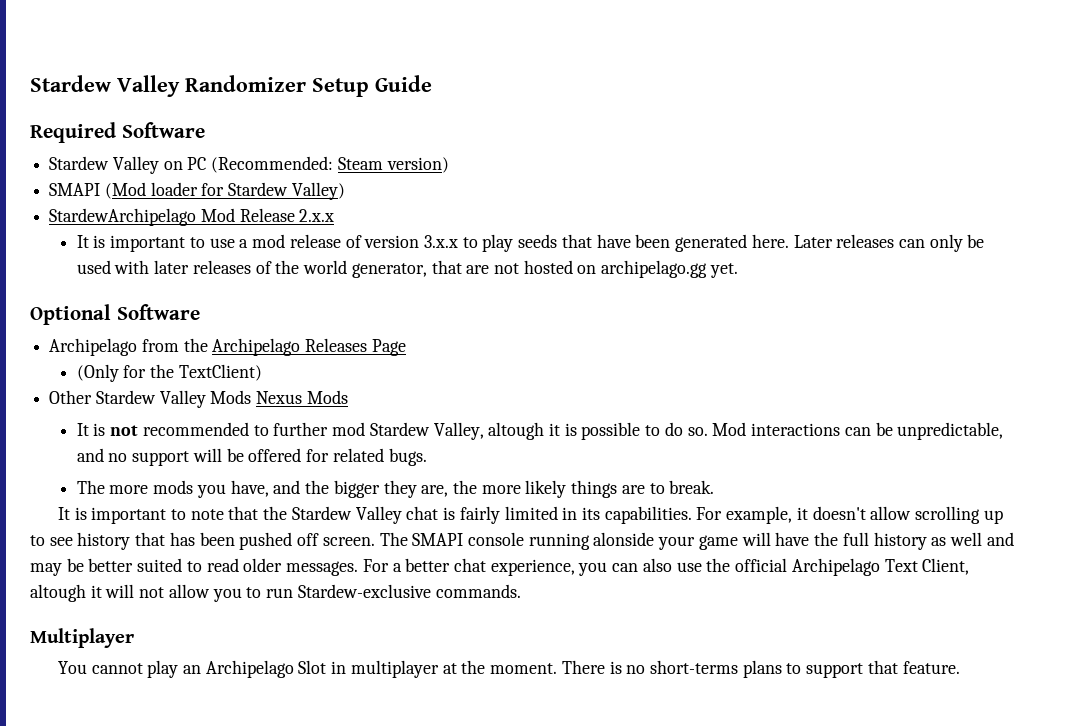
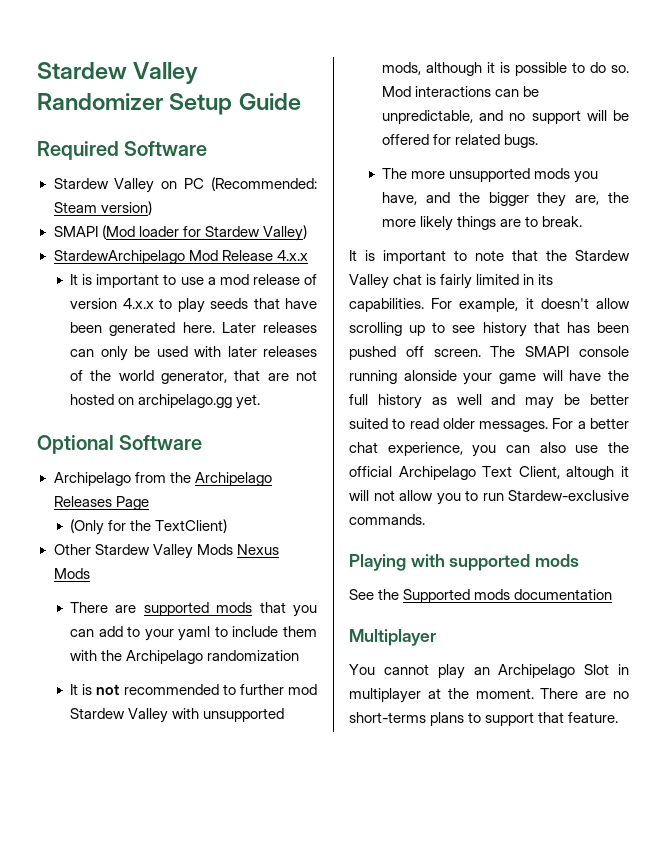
[299,209,335,222] 2.x.x -> [276,250,308,261] 4.x.x
[423,235,458,248] 3.x.x -> [122,298,154,309] 4.x.x
(348, 397) none -> [70,602,317,617] [70,626,317,641] [70,650,300,664] // There are supported mods that you can add to your yaml to include them with the Archipelago randomization
[433,422,545,440] Valley, altough -> [128,708,285,723] [382,62,483,76] Valley with unsupported mods, although
(149, 489) none -> [449,168,531,182] unsupported
(521, 591) none -> [349,554,580,571] [349,589,613,603] // Playing with supported mods // See the Supported mods documentation
[609,661,622,674] is -> [585,691,607,699] are

